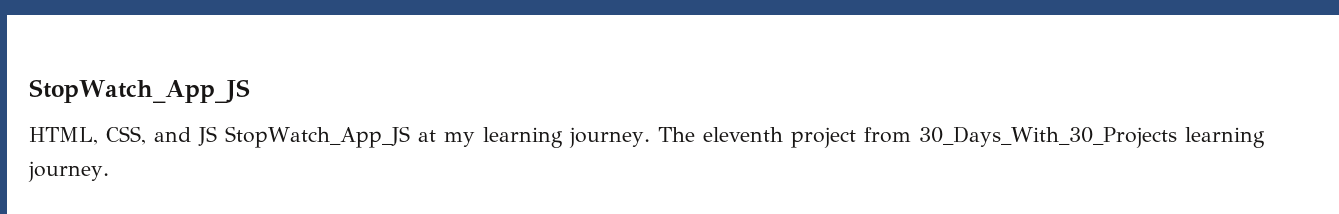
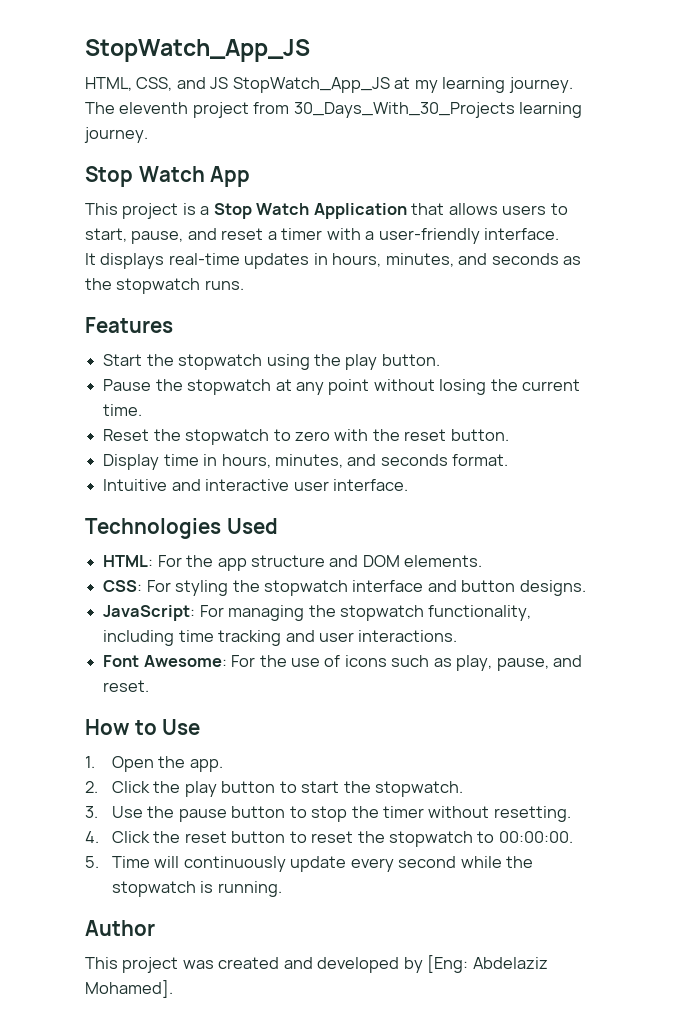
(109, 171) none -> [85,166,251,187] [85,203,568,219] [85,228,560,244] [85,253,582,269] [85,278,244,294] [85,317,173,333] [103,354,440,370] [103,379,581,395] [103,404,143,416] [103,429,509,445] [103,454,509,470] [103,479,408,491] [85,518,278,539] [103,555,483,571] [103,580,586,596] [103,605,532,621] [103,630,458,646] [103,655,583,671] [103,680,150,692] [85,719,201,735] [85,756,223,772] [85,781,464,797] [85,806,571,822] [85,831,573,847] [85,856,534,872] [111,881,282,897] [85,920,155,936] [85,955,548,973] [85,980,173,998] // Stop Watch App // This project is a Stop Watch Application that allows users to start, pause, and reset a timer with a user-friendly interface. // It displays real-time updates in hours, minutes, and seconds as the stopwatch runs. // Features // Start the stopwatch using the play button. // Pause the stopwatch at any point without losing the current time. // Reset the stopwatch to zero with the reset button. // Display time in hours, minutes, and seconds format. // Intuitive and interactive user interface. // Technologies Used // HTML: For the app structure and DOM elements. // CSS: For styling the stopwatch interface and button designs. // JavaScript: For managing the stopwatch functionality, including time tracking and user interactions. // Font Awesome: For the use of icons such as play, pause, and reset. // How to Use // 1. Open the app. // 2. Click the play button to start the stopwatch. // 3. Use the pause button to stop the timer without resetting. // 4. Click the reset button to reset the stopwatch to 00:00:00. // 5. Time will continuously update every second while the stopwatch is running. // Author // This project was created and developed by [Eng: Abdelaziz Mohamed].

